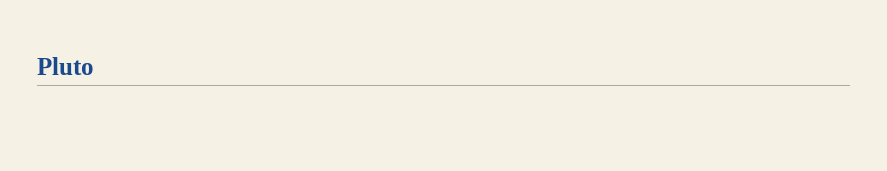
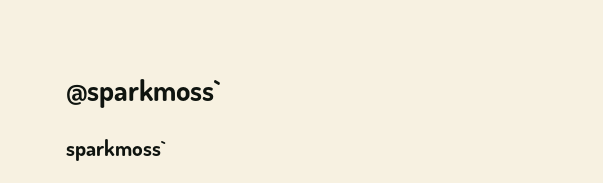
[37,57,94,75] Pluto -> [66,79,220,108] [66,139,166,161] @sparkmoss` // sparkmoss`

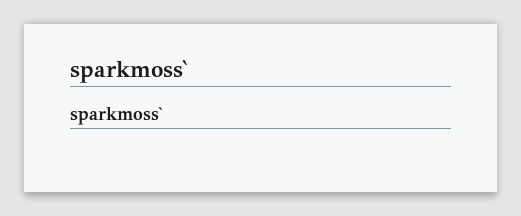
[66,79,220,108] @sparkmoss` -> [70,60,187,83] sparkmoss`

